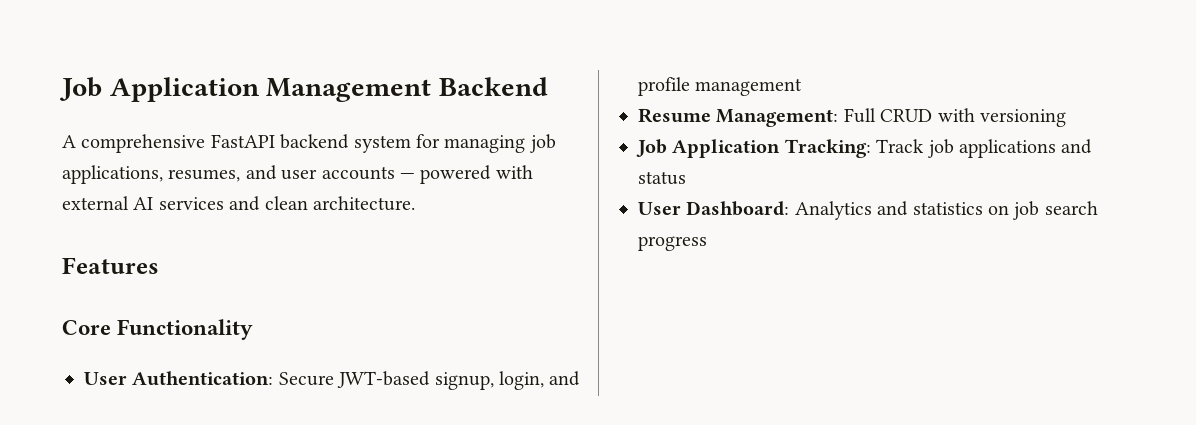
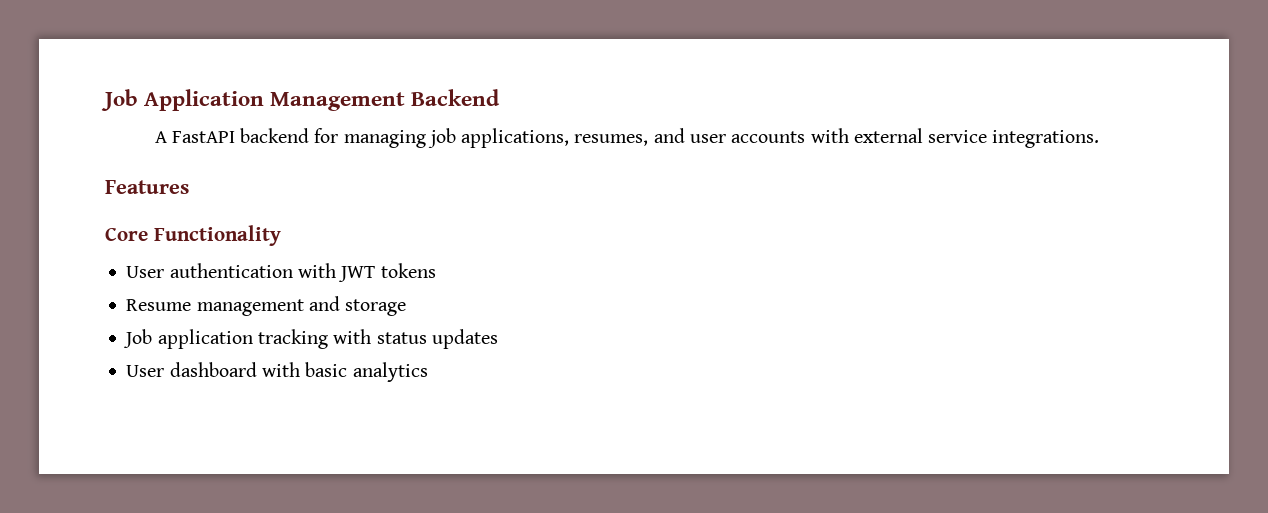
[81,134,206,153] comprehensive -> (167, 137) none
[353,135,411,153] system -> (310, 135) none
[400,165,533,184] [62,196,415,211] [62,257,159,274] [62,319,254,340] [84,371,581,390] [638,77,803,96] [638,108,1066,127] [636,139,1093,158] — powered with external AI services and clean architecture. // Features // Core Functionality // User Authentication: Secure JWT-based signup, login, and profile management // Resume Management: Full CRUD with versioning // Job Application Tracking: Track job applications and -> [810,128,1100,148] [105,180,189,194] [105,225,281,246] [126,263,436,282] [126,296,407,316] [123,329,372,349] with external service integrations. // Features // Core Functionality // User authentication with JWT tokens // Resume management and storage // Job application tracking with
[638,201,1098,220] [638,236,707,251] // User Dashboard: Analytics and statistics on job search progress -> [431,329,498,349] [126,362,428,382] updates // User dashboard with basic analytics

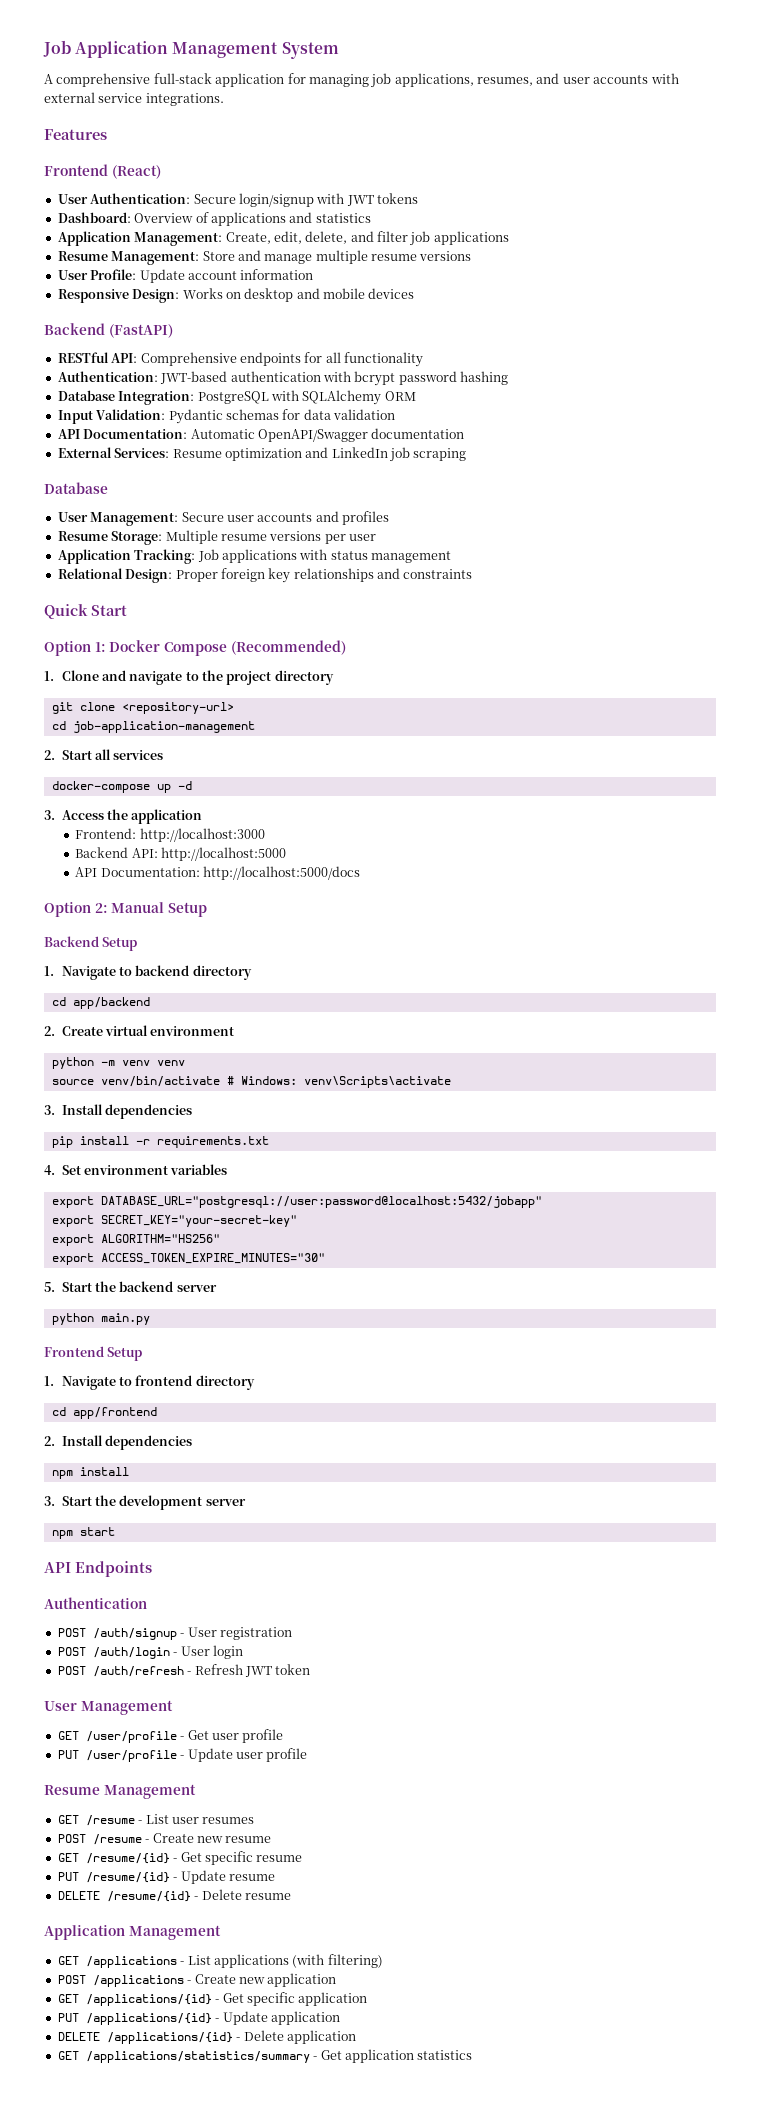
[411,89,501,106] Backend -> [281,42,339,59] System
[171,128,310,143] FastAPI backend -> [56,73,285,87] comprehensive full-stack application
[105,225,281,246] [126,263,293,278] Core Functionality // User authentication -> [44,164,161,179] [57,193,314,207] Frontend (React) // User Authentication: Secure login/signup
[126,296,407,316] [123,329,498,349] [126,362,428,382] Resume management and storage // Job application tracking with status updates // User dashboard with basic analytics -> [57,212,371,226] [57,231,509,246] [57,250,472,265] [57,269,314,283] [57,288,415,303] [44,323,173,338] [57,352,423,367] [57,371,508,386] [57,390,416,405] [57,409,395,424] [57,428,465,442] [57,447,467,462] [44,482,108,494] [57,511,389,526] [57,530,376,545] [57,549,451,564] [57,568,473,583] [44,604,127,619] [44,640,346,656] [44,670,334,685] [51,702,234,714] [51,721,255,733] [44,749,164,760] [51,781,192,793] [44,809,203,824] [75,828,265,842] [75,847,287,861] [75,866,361,880] [44,902,207,917] [44,936,138,951] [44,965,252,980] [51,997,150,1009] [44,1025,235,1036] [51,1057,185,1069] [51,1076,451,1088] [44,1104,192,1119] [51,1136,269,1148] [44,1164,228,1175] [51,1196,542,1208] [51,1215,297,1227] [51,1234,220,1246] [51,1253,325,1265] [44,1281,217,1292] [51,1313,150,1325] [44,1346,143,1361] [44,1375,255,1390] [51,1407,157,1419] [44,1435,192,1450] [51,1467,129,1479] [44,1495,246,1510] [51,1527,115,1539] [44,1561,152,1577] [44,1597,147,1609] [57,1627,292,1640] [57,1645,243,1659] [57,1664,311,1677] [44,1700,173,1715] [57,1729,284,1743] [57,1748,308,1762] [44,1784,196,1799] [57,1814,255,1826] [57,1833,272,1845] [57,1851,303,1865] [57,1870,275,1884] [57,1889,291,1902] [44,1925,221,1940] [57,1954,383,1968] [57,1973,337,1987] [57,1992,368,2006] [57,2011,340,2025] [57,2030,356,2044] [57,2049,473,2063] Dashboard: Overview of applications and statistics // Application Management: Create, edit, delete, and filter job applications // Resume Management: Store and manage multiple resume versions // User Profile: Update account information // Responsive Design: Works on desktop and mobile devices // Backend (FastAPI) // RESTful API: Comprehensive endpoints for all functionality // Authentication: JWT-based authentication with bcrypt password hashing // Database Integration: PostgreSQL with SQLAlchemy ORM // Input Validation: Pydantic schemas for data validation // API Documentation: Automatic OpenAPI/Swagger documentation // External Services: Resume optimization and LinkedIn job scraping // Database // User Management: Secure user accounts and profiles // Resume Storage: Multiple resume versions per user // Application Tracking: Job applications with status management // Relational Design: Proper foreign key relationships and constraints // Quick Start // Option 1: Docker Compose (Recommended) // 1. Clone and navigate to the project directory // git clone <repository-url> // cd job-application-management // 2. Start all services // docker-compose up -d // 3. Access the application // Frontend: http://localhost:3000 // Backend API: http://localhost:5000 // API Documentation: http://localhost:5000/docs // Option 2: Manual Setup // Backend Setup // 1. Navigate to backend directory // cd app/backend // 2. Create virtual environment // python -m venv venv // source venv/bin/activate # Windows: venv\Scripts\activate // 3. Install dependencies // pip install -r requirements.txt // 4. Set environment variables // export DATABASE_URL="postgresql://user:password@localhost:5432/jobapp" // export SECRET_KEY="your-secret-key" // export ALGORITHM="HS256" // export ACCESS_TOKEN_EXPIRE_MINUTES="30" // 5. Start the backend server // python main.py // Frontend Setup // 1. Navigate to frontend directory // cd app/frontend // 2. Install dependencies // npm install // 3. Start the development server // npm start // API Endpoints // Authentication // POST /auth/signup - User registration // POST /auth/login - User login // POST /auth/refresh - Refresh JWT token // User Management // GET /user/profile - Get user profile // PUT /user/profile - Update user profile // Resume Management // GET /resume - List user resumes // POST /resume - Create new resume // GET /resume/{id} - Get specific resume // PUT /resume/{id} - Update resume // DELETE /resume/{id} - Delete resume // Application Management // GET /applications - List applications (with filtering) // POST /applications - Create new application // GET /applications/{id} - Get specific application // PUT /applications/{id} - Update application // DELETE /applications/{id} - Delete application // GET /applications/statistics/summary - Get application statistics

